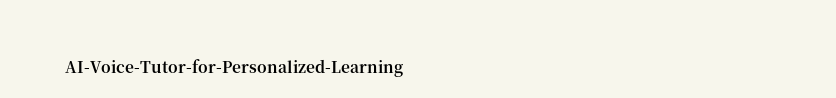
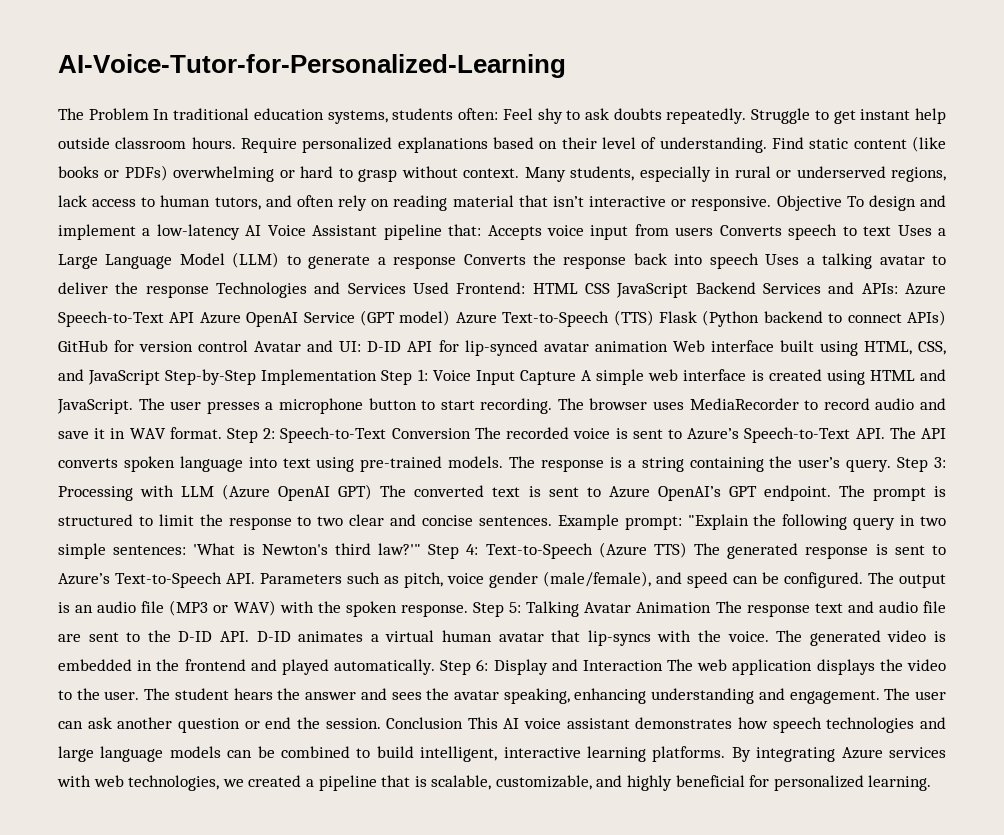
(403, 68) none -> [58,108,946,124] [58,136,947,153] [58,165,946,182] [58,195,946,211] [58,224,947,240] [58,252,947,269] [58,282,947,298] [58,310,946,327] [58,340,946,356] [58,369,947,385] [57,398,947,414] [58,427,946,443] [58,456,947,472] [58,484,946,501] [58,514,947,530] [58,542,946,559] [58,571,946,588] [58,600,946,617] [58,630,947,646] [58,659,946,675] [58,688,946,704] [58,717,946,733] [58,746,946,762] [57,775,932,791] // The Problem In traditional education systems, students often: Feel shy to ask doubts repeatedly. Struggle to get instant help outside classroom hours. Require personalized explanations based on their level of understanding. Find static content (like books or PDFs) overwhelming or hard to grasp without context. Many students, especially in rural or underserved regions, lack access to human tutors, and often rely on reading material that isn’t interactive or responsive. Objective To design and implement a low-latency AI Voice Assistant pipeline that: Accepts voice input from users Converts speech to text Uses a Large Language Model (LLM) to generate a response Converts the response back into speech Uses a talking avatar to deliver the response Technologies and Services Used Frontend: HTML CSS JavaScript Backend Services and APIs: Azure Speech-to-Text API Azure OpenAI Service (GPT model) Azure Text-to-Speech (TTS) Flask (Python backend to connect APIs) GitHub for version control Avatar and UI: D-ID API for lip-synced avatar animation Web interface built using HTML, CSS, and JavaScript Step-by-Step Implementation Step 1: Voice Input Capture A simple web interface is created using HTML and JavaScript. The user presses a microphone button to start recording. The browser uses MediaRecorder to record audio and save it in WAV format. Step 2: Speech-to-Text Conversion The recorded voice is sent to Azure’s Speech-to-Text API. The API converts spoken language into text using pre-trained models. The response is a string containing the user’s query. Step 3: Processing with LLM (Azure OpenAI GPT) The converted text is sent to Azure OpenAI’s GPT endpoint. The prompt is structured to limit the response to two clear and concise sentences. Example prompt: "Explain the following query in two simple sentences: 'What is Newton's third law?'" Step 4: Text-to-Speech (Azure TTS) The generated response is sent to Azure’s Text-to-Speech API. Parameters such as pitch, voice gender (male/female), and speed can be configured. The output is an audio file (MP3 or WAV) with the spoken response. Step 5: Talking Avatar Animation The response text and audio file are sent to the D-ID API. D-ID animates a virtual human avatar that lip-syncs with the voice. The generated video is embedded in the frontend and played automatically. Step 6: Display and Interaction The web application displays the video to the user. The student hears the answer and sees the avatar speaking, enhancing understanding and engagement. The user can ask another question or end the session. Conclusion This AI voice assistant demonstrates how speech technologies and large language models can be combined to build intelligent, interactive learning platforms. By integrating Azure services with web technologies, we created a pipeline that is scalable, customizable, and highly beneficial for personalized learning.

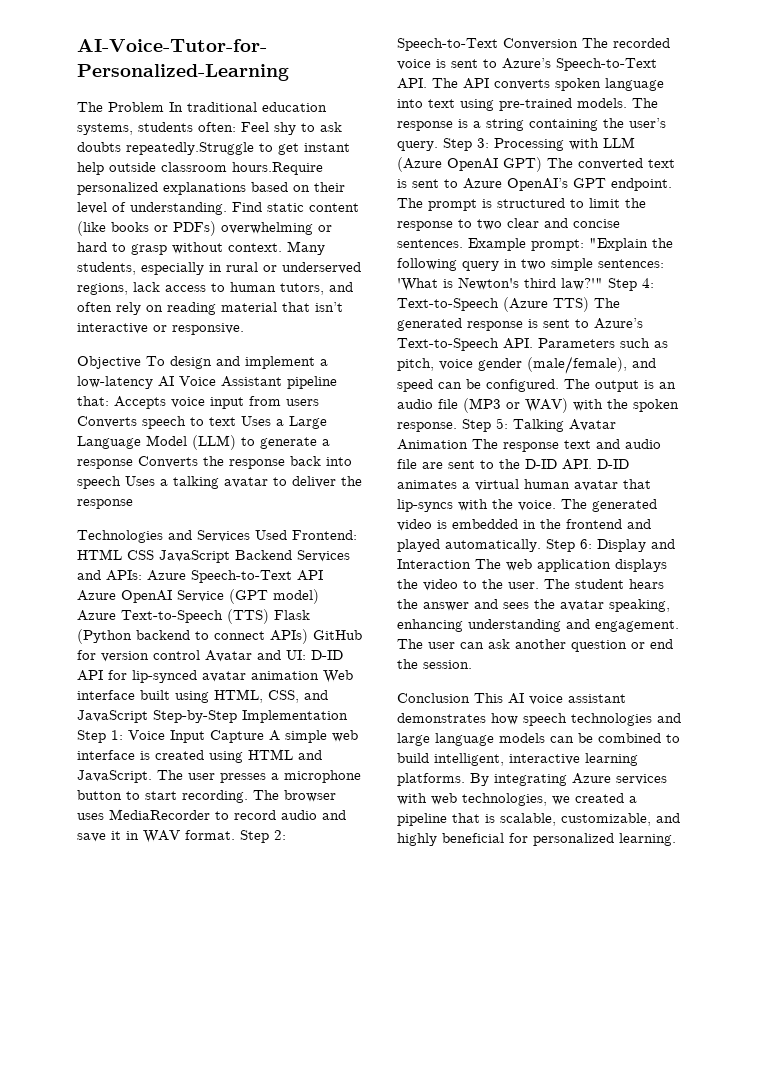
[666,108,811,124] repeatedly. Struggle -> [126,142,254,155] repeatedly.Struggle
[191,137,297,153] hours. Require -> [232,162,323,175] hours.Require
(772, 203) none -> (244, 329) //
(209, 291) none -> (133, 504) //
(381, 723) none -> (472, 664) //

